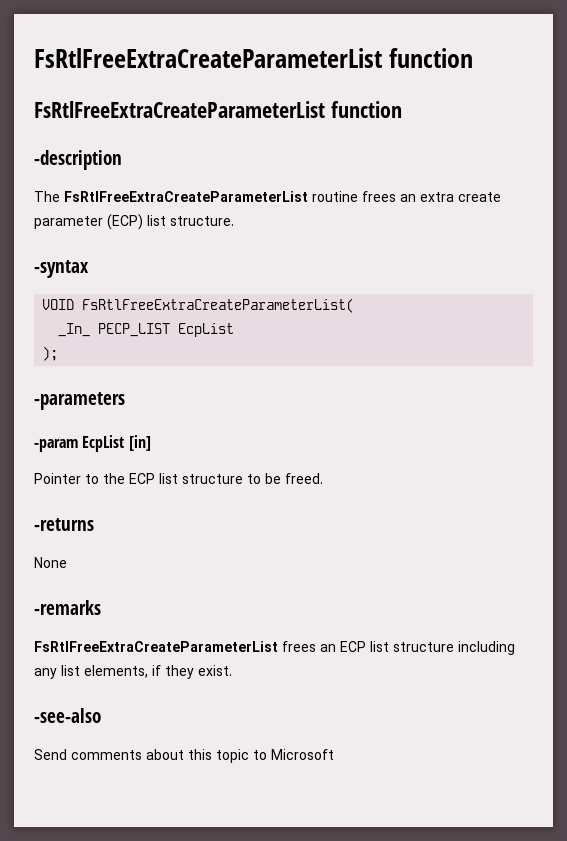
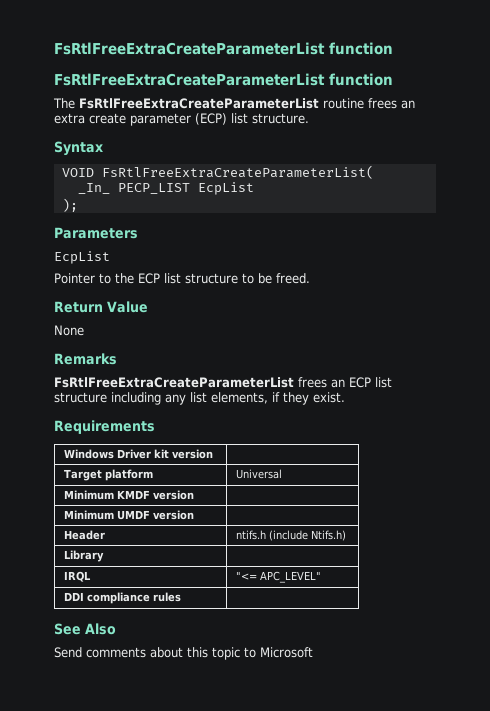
[34,150,122,170] // -description -> (393, 79) none
[34,260,89,278] -syntax -> [54,141,103,156] Syntax
[34,392,125,410] [34,435,151,452] -parameters // -param EcpList [in] -> [54,227,138,239] [54,251,110,264] Parameters // EcpList
[34,518,94,531] -returns -> [54,301,148,313] Return Value
[34,600,101,615] -remarks -> [54,353,117,365] Remarks
[34,708,101,723] -see-also -> [54,420,155,434] [63,449,213,459] [63,469,153,481] [235,469,282,479] [63,490,194,500] [63,510,194,520] [63,530,105,540] [235,530,346,541] [63,550,104,562] [63,571,91,582] [235,571,321,583] [63,592,181,604] [54,623,116,635] Requirements // Windows Driver kit version | // Target platform | Universal // Minimum KMDF version | // Minimum UMDF version | // Header | ntifs.h (include Ntifs.h) // Library | // IRQL | "<= APC_LEVEL" // DDI compliance rules | // See Also

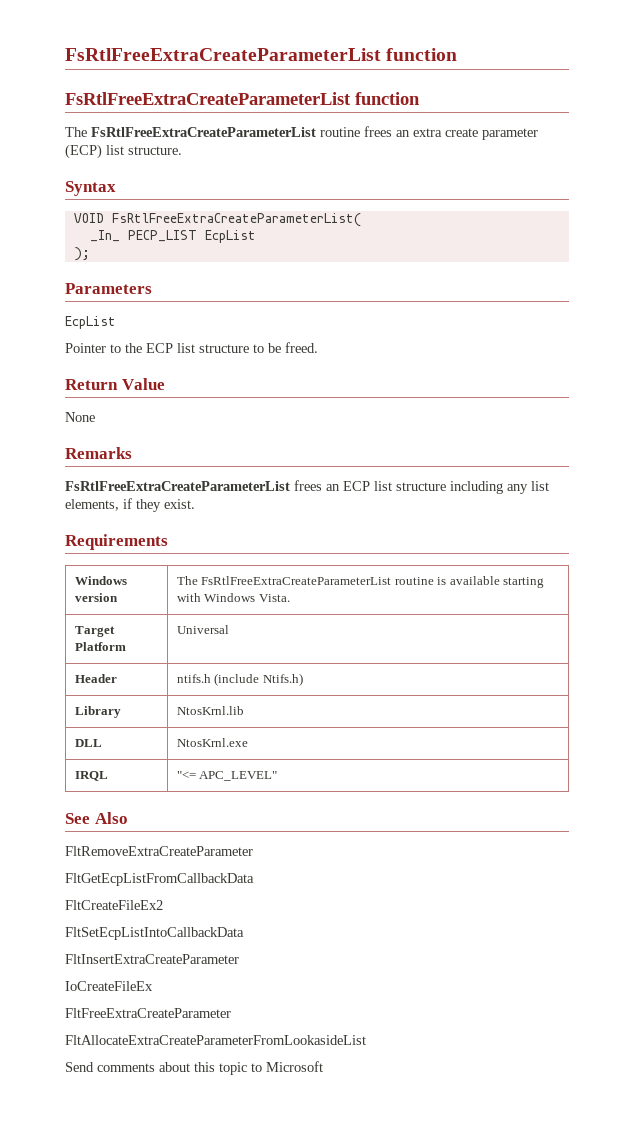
[116,449,213,459] Driver kit version | -> [74,593,118,602] [176,576,545,588] [176,593,290,602] version | The FsRtlFreeExtraCreateParameterList routine is available starting with Windows Vista.
[104,469,153,481] platform -> [74,642,126,651] Platform
[63,490,194,500] [63,510,194,520] // Minimum KMDF version | // Minimum UMDF version | -> (229, 629) none
(104, 556) none -> [176,706,244,715] [74,739,102,747] [176,738,248,747] NtosKrnl.lib // DLL | NtosKrnl.exe
[63,592,181,604] // DDI compliance rules | -> (278, 776) none
(116, 629) none -> [65,846,253,856] [65,873,254,886] [65,900,163,910] [65,927,244,940] [65,954,239,964] [65,981,153,991] [65,1008,231,1018] [65,1035,366,1045] // FltRemoveExtraCreateParameter // FltGetEcpListFromCallbackData // FltCreateFileEx2 // FltSetEcpListIntoCallbackData // FltInsertExtraCreateParameter // IoCreateFileEx // FltFreeExtraCreateParameter // FltAllocateExtraCreateParameterFromLookasideList

